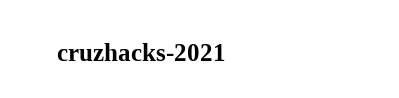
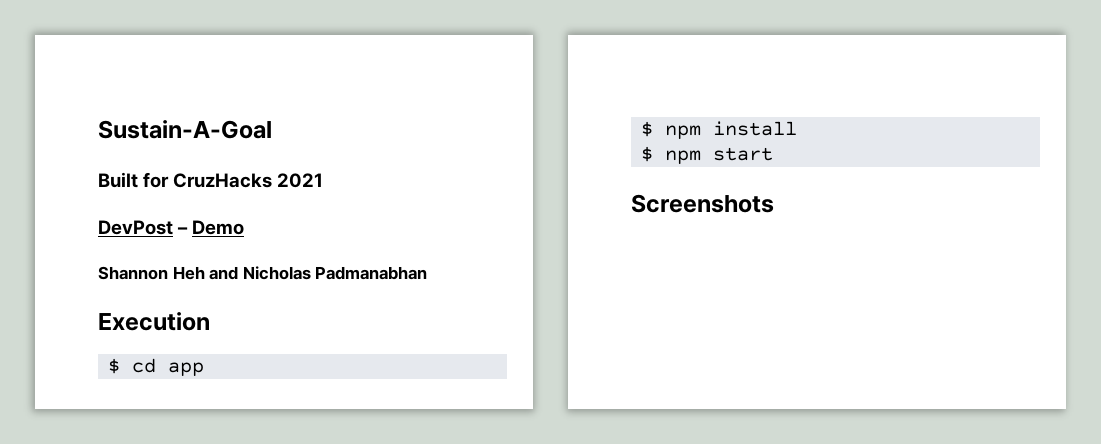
[57,43,226,61] cruzhacks-2021 -> [98,120,272,139] [98,172,324,188] [98,220,245,235] [98,266,428,280] [98,312,210,331] [108,358,205,376] [641,121,798,139] [641,146,774,164] [631,194,774,213] Sustain-A-Goal // Built for CruzHacks 2021 // DevPost – Demo // Shannon Heh and Nicholas Padmanabhan // Execution // $ cd app // $ npm install // $ npm start // Screenshots

